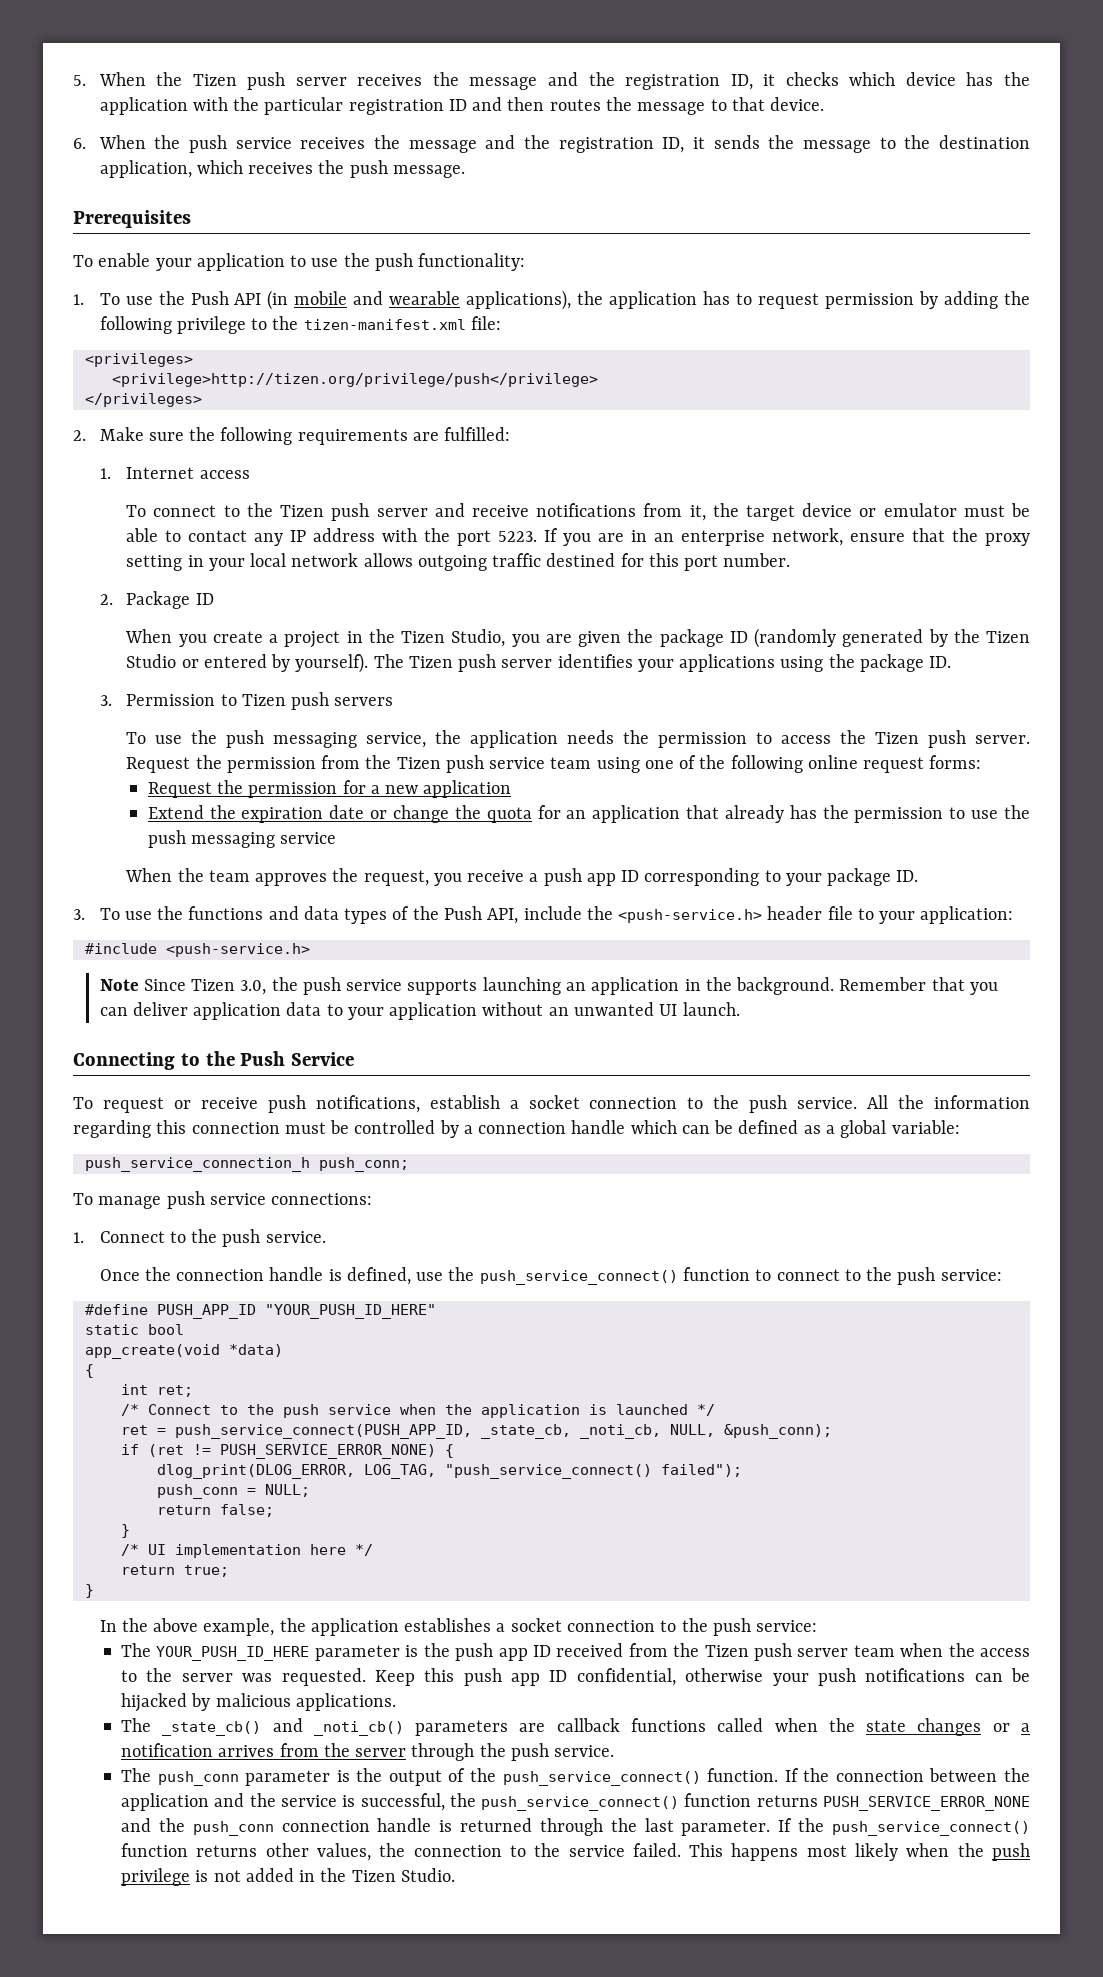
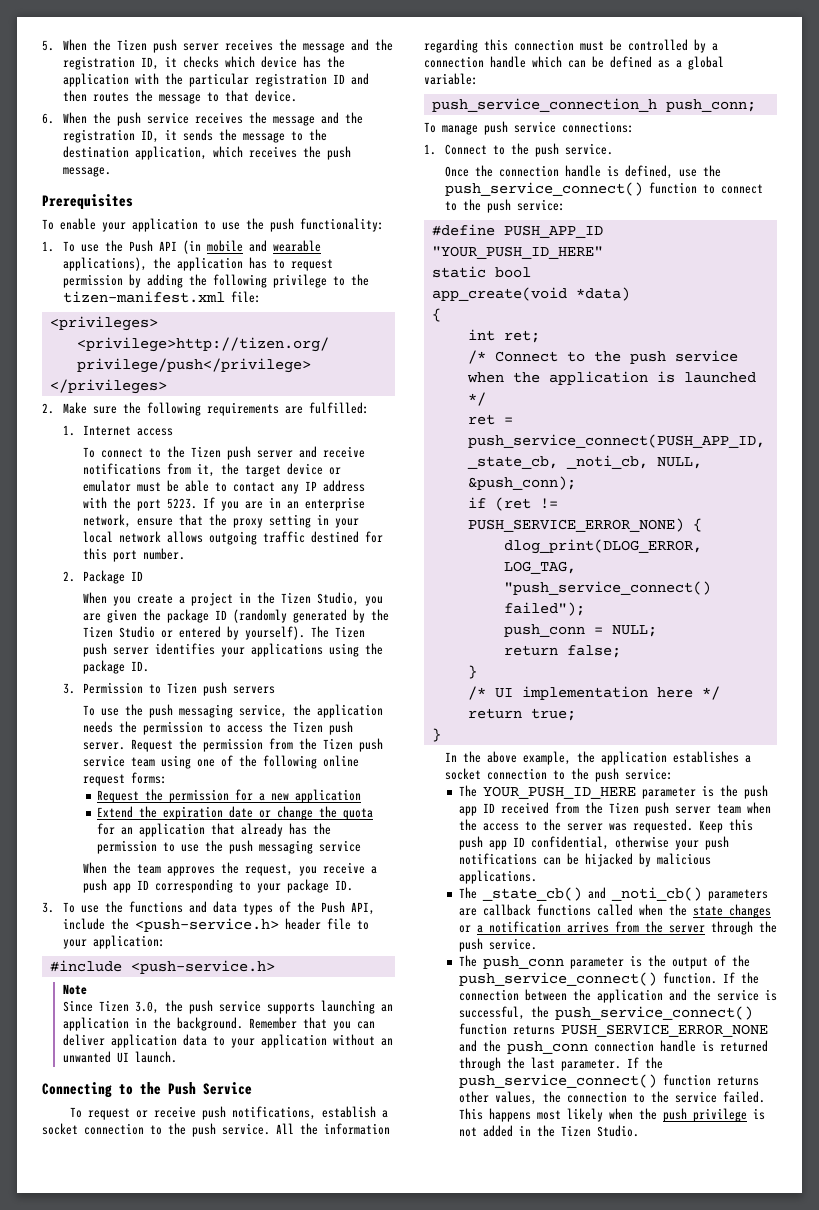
(139, 985) none -> (87, 989) //

